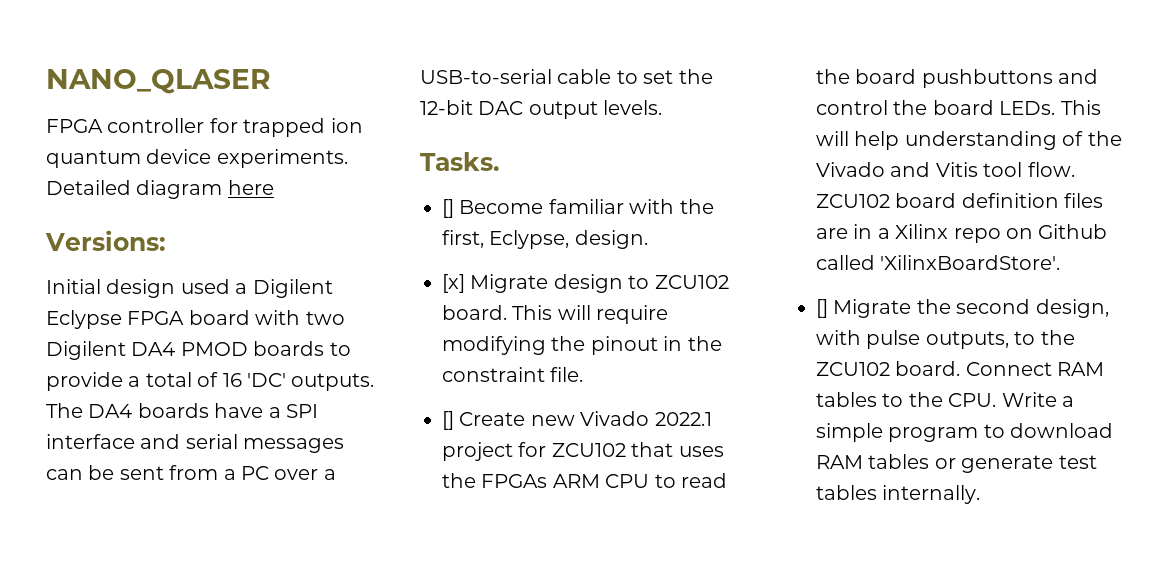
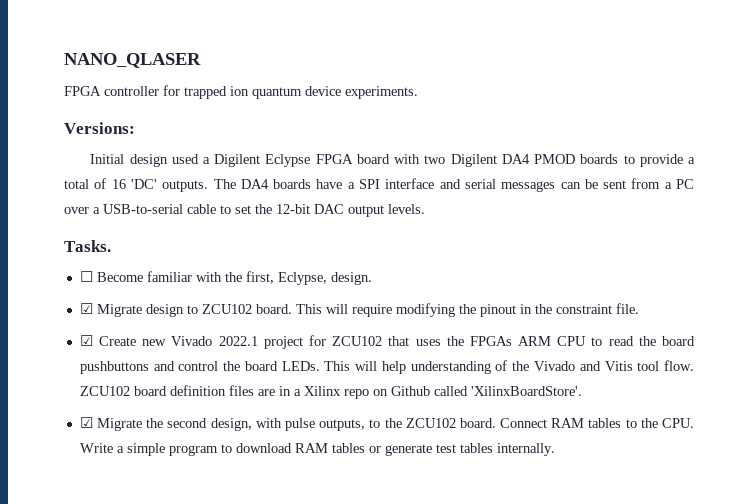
[46,180,274,199] Detailed diagram here -> (418, 92) none
[442,199,454,218] [] -> [79,271,93,282] ☐
[442,274,465,293] [x] -> [79,303,93,314] ☑
[442,411,454,430] [] -> [79,335,93,346] ☑
[816,299,828,318] [] -> [79,417,93,428] ☑

